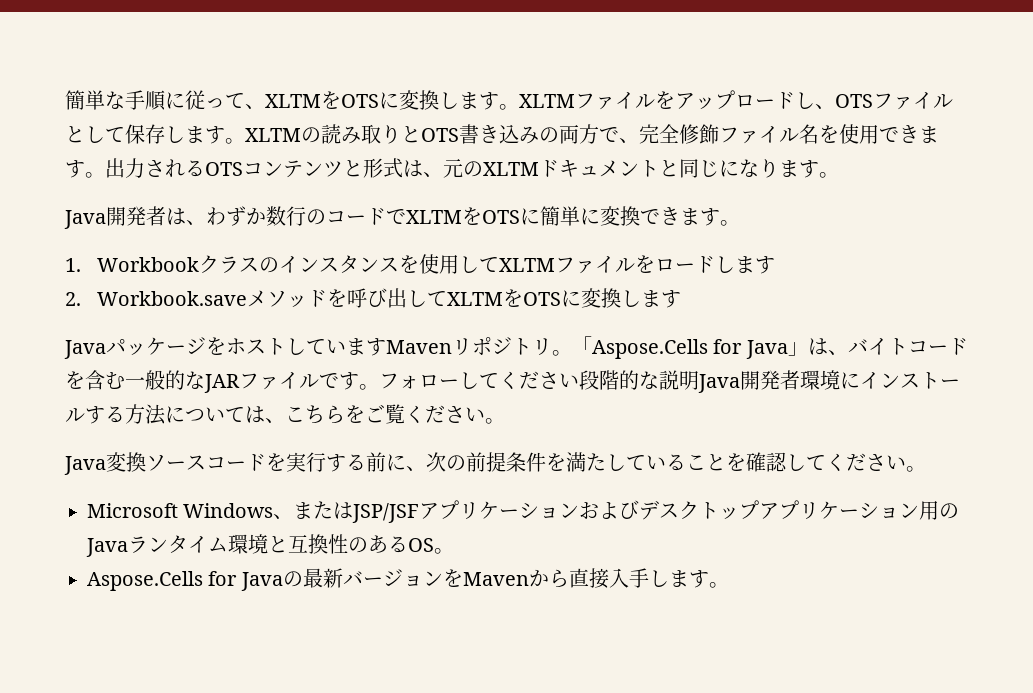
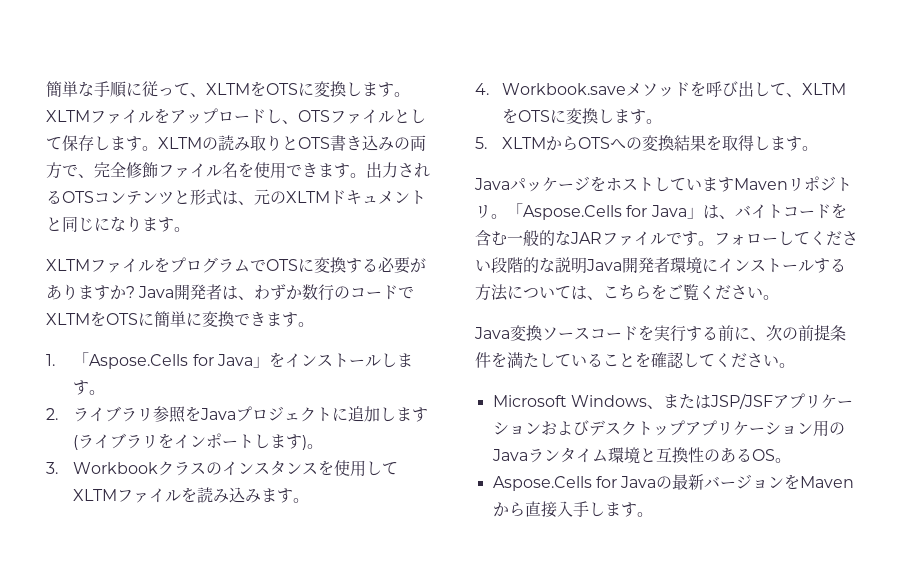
(839, 175) none -> [46,257,426,274] [46,284,135,300] XLTMファイルをプログラムでOTSに変換する必要がありますか?
(81, 265) none -> [73,352,414,369] [73,380,106,395] [46,406,429,423] [73,433,324,450] [46,462,58,474] 「Aspose.Cells for Java」をインストールします。 // 2.ライブラリ参照をJavaプロジェクトに追加します(ライブラリをインポートします)。 // 3.
[654,256,775,274] [65,292,81,306] ロードします // 2. -> [197,487,310,503] [475,83,489,95] 読み込みます。 // 4.
[446,288,681,308] XLTMをOTSに変換します -> [786,83,847,97] [502,108,663,124] [475,135,819,151] 、XLTMをOTSに変換します。 // 5. XLTMからOTSへの変換結果を取得します。

